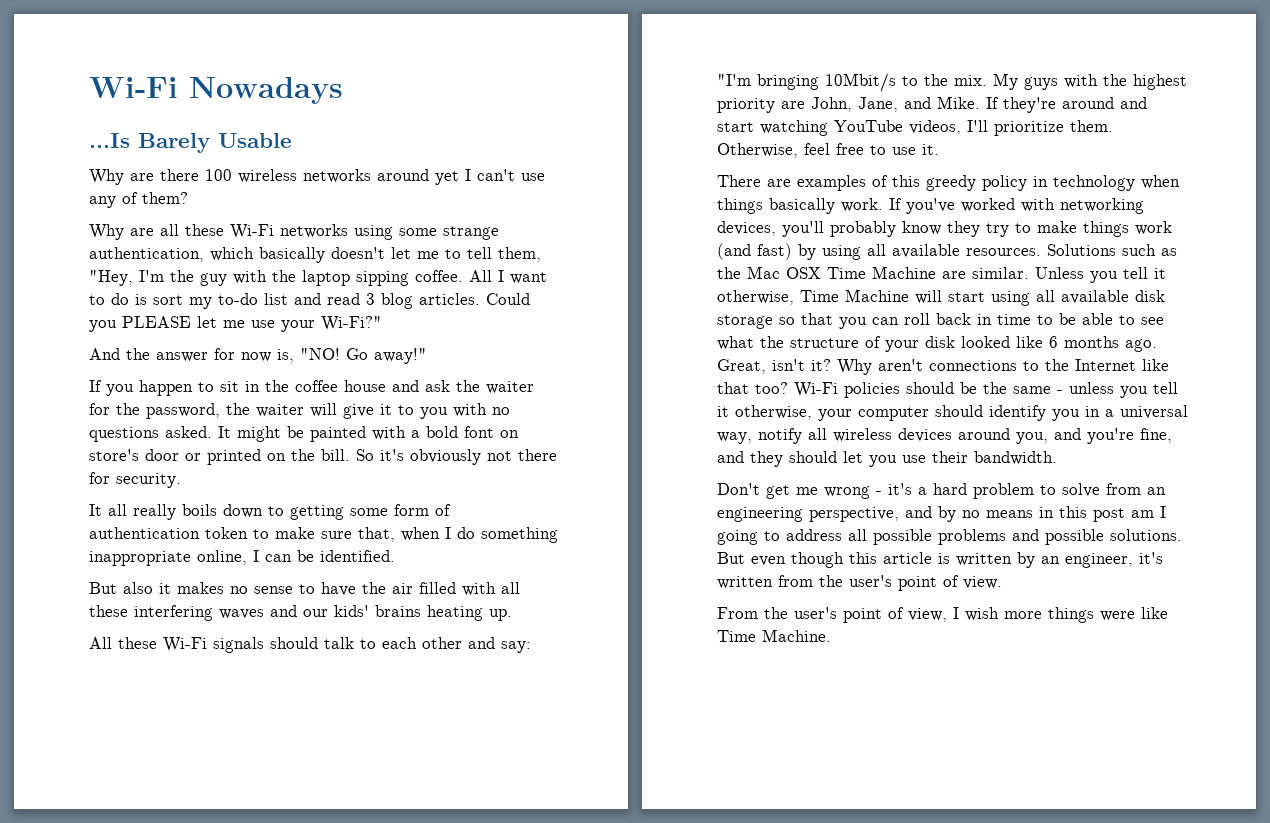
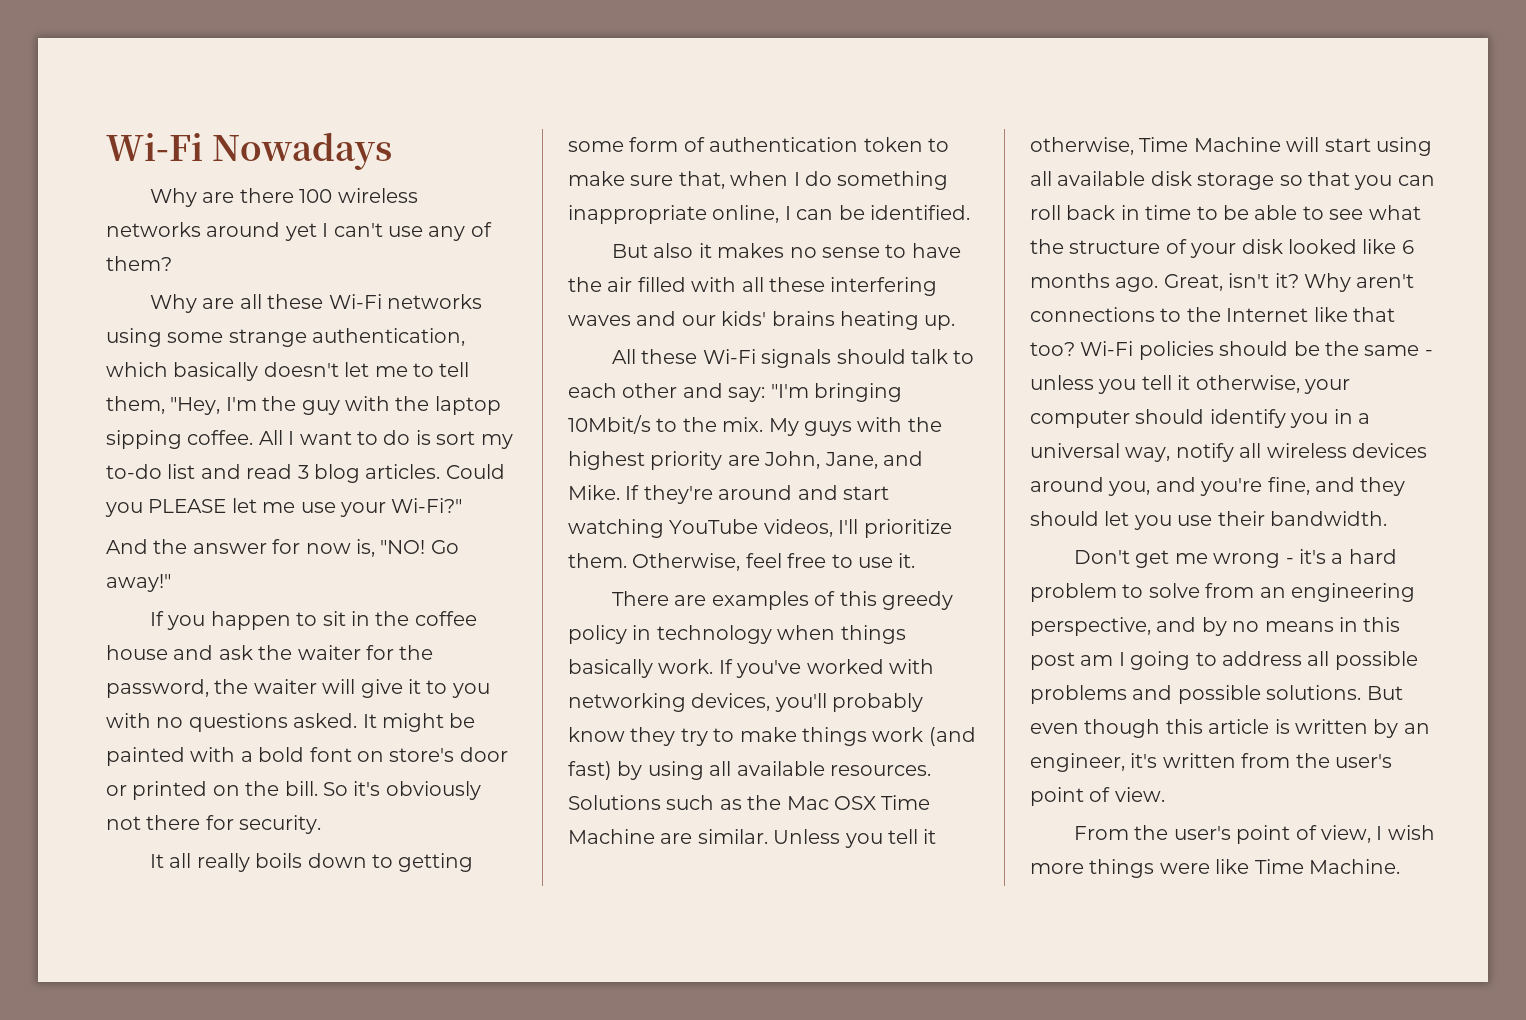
[89,133,292,153] // ...Is Barely Usable -> (393, 151) none

